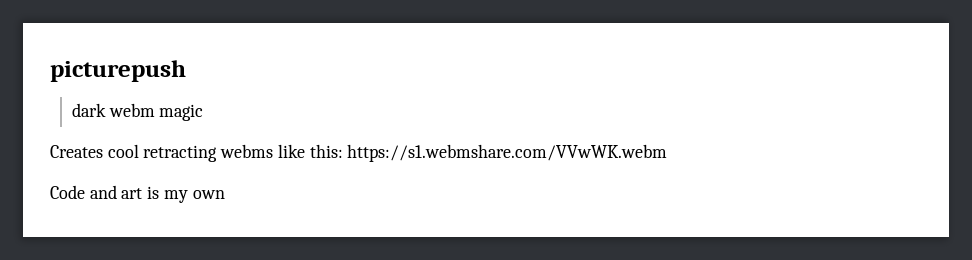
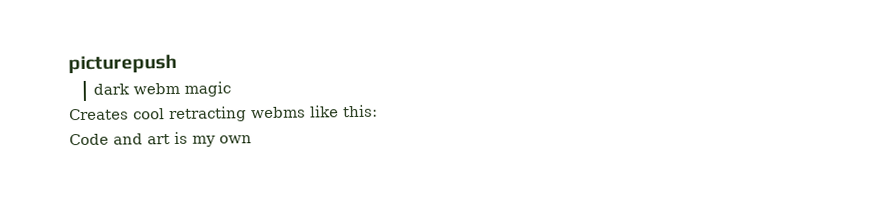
[347,144,668,162] https://s1.webmshare.com/VVwWK.webm -> (378, 111) none

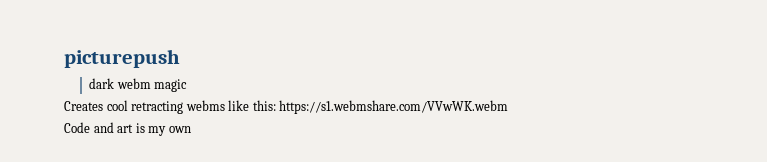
(378, 111) none -> [279,100,509,114] https://s1.webmshare.com/VVwWK.webm

